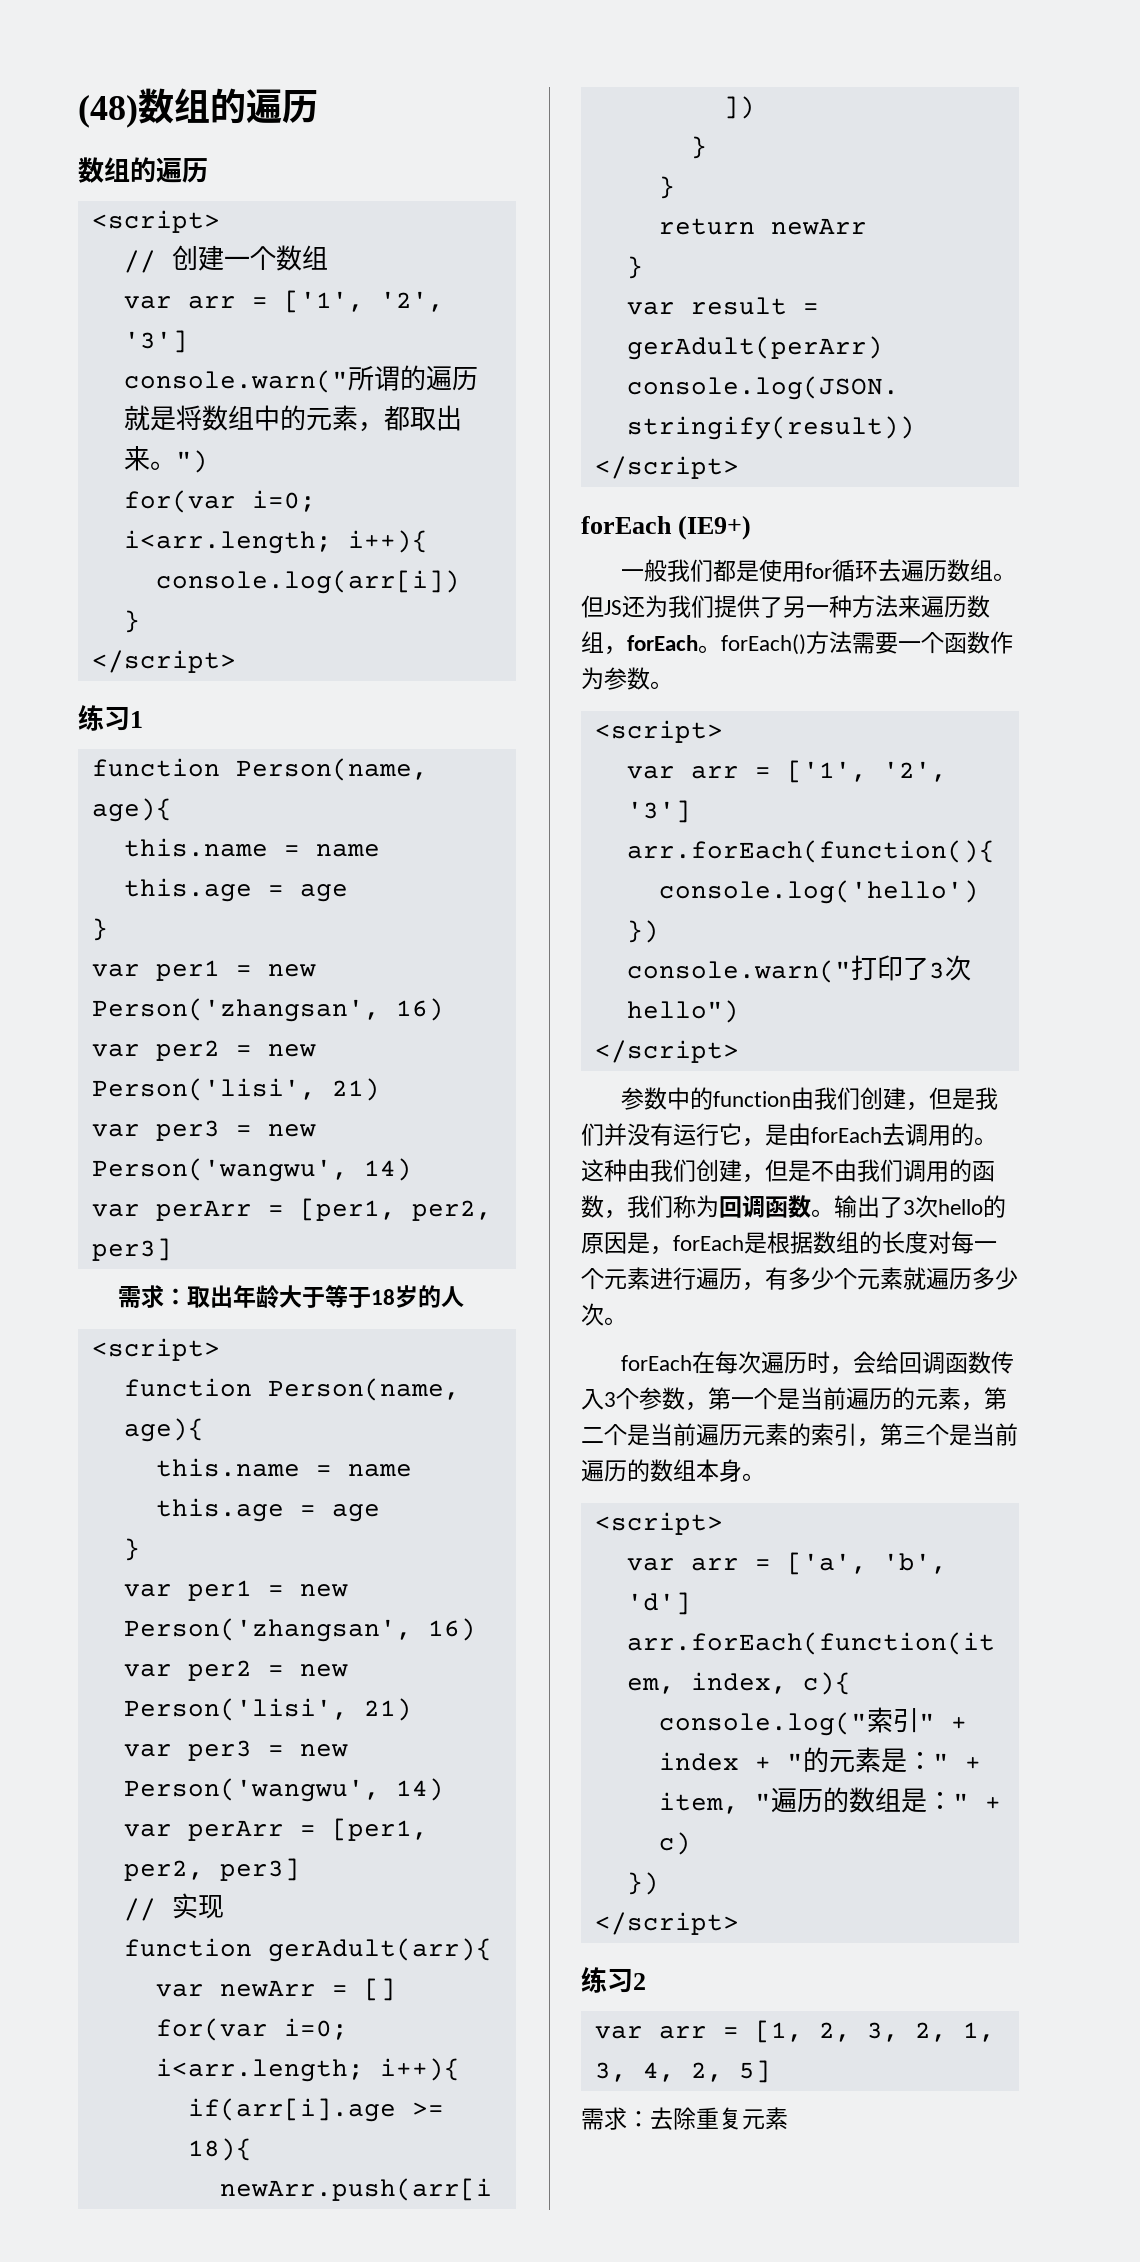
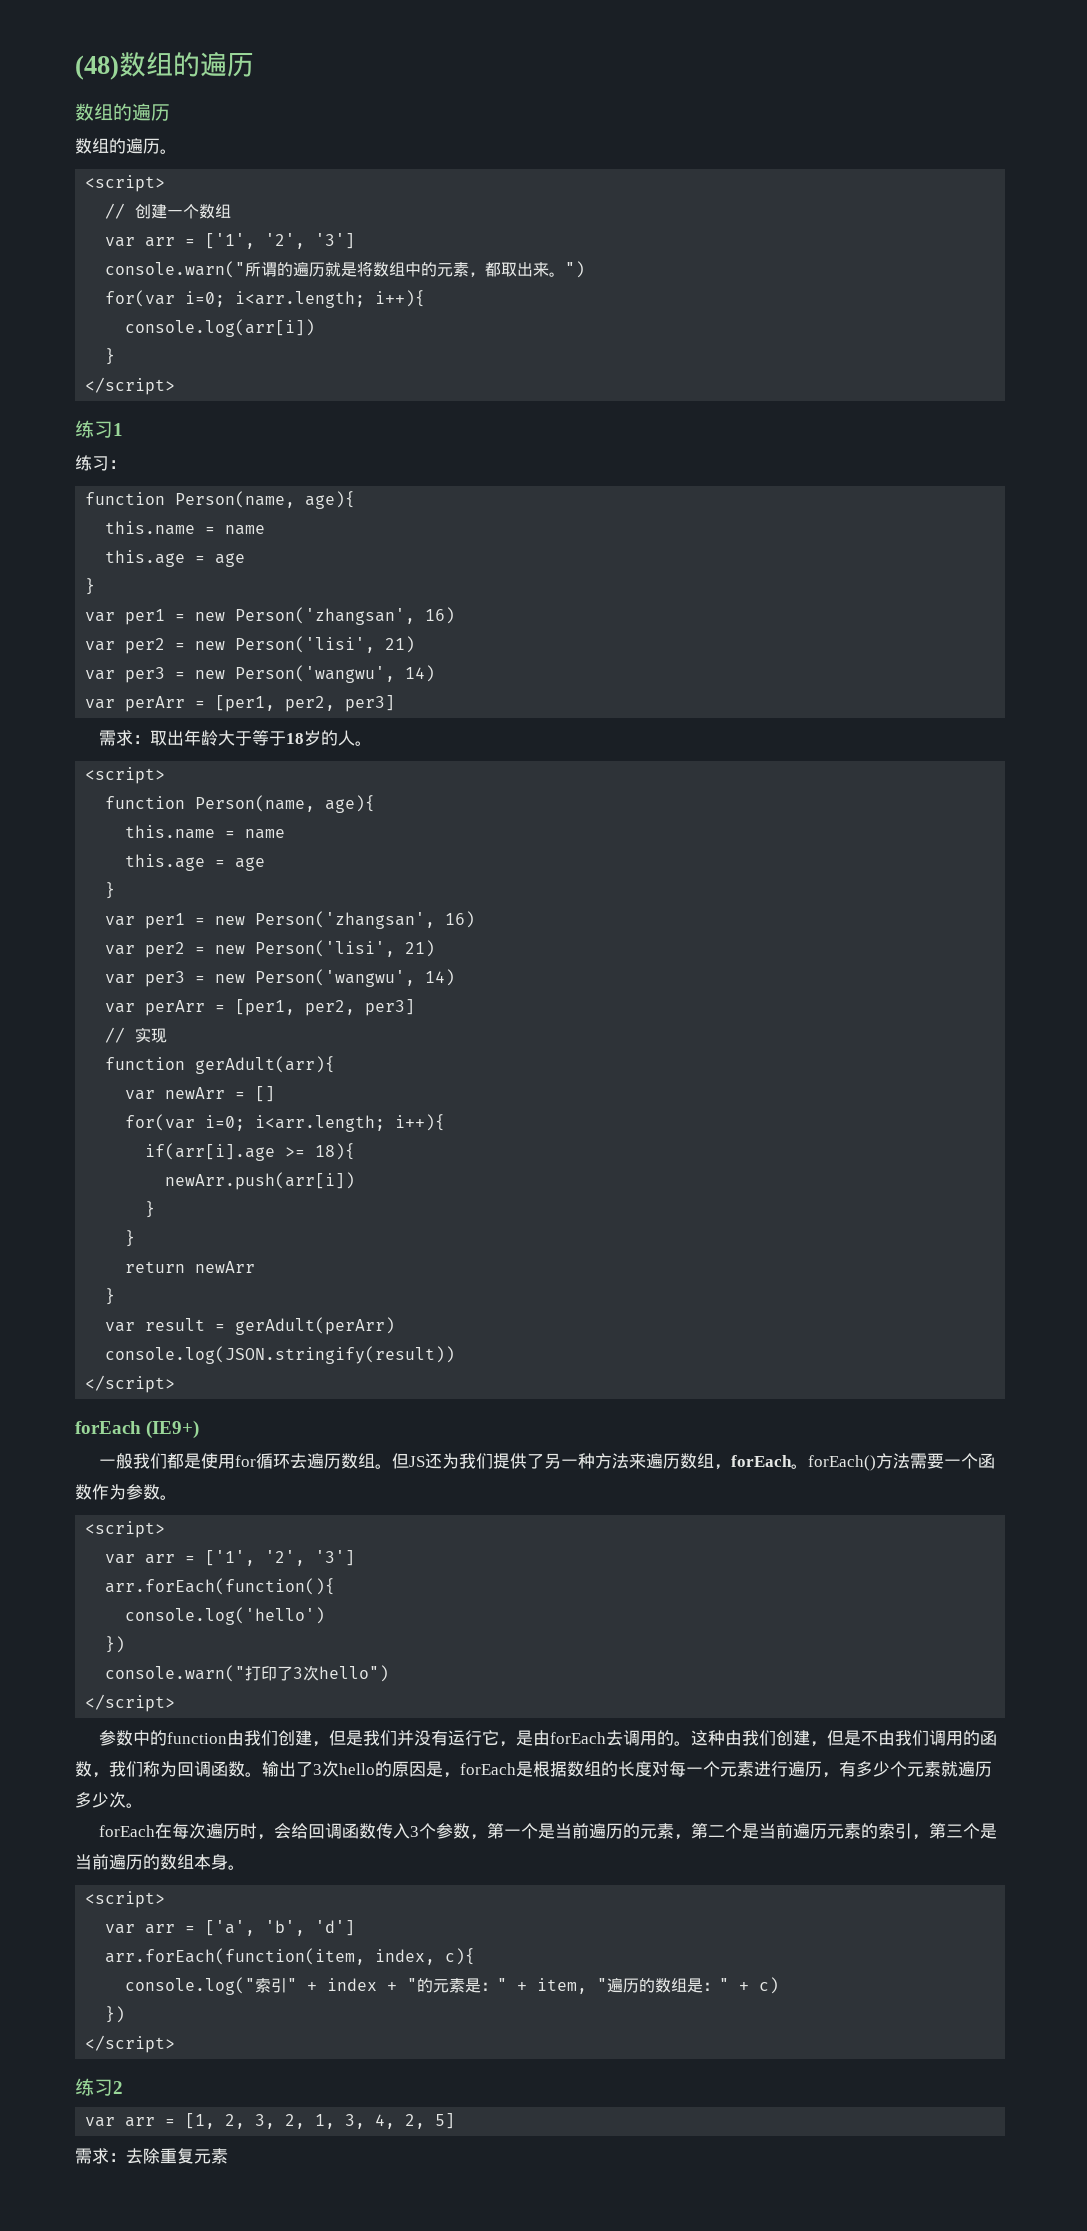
(208, 170) none -> [75,138,177,154] // 数组的遍历。
(143, 719) none -> [75,455,126,471] // 练习：
(464, 1296) none -> [354,741,372,746] 。

